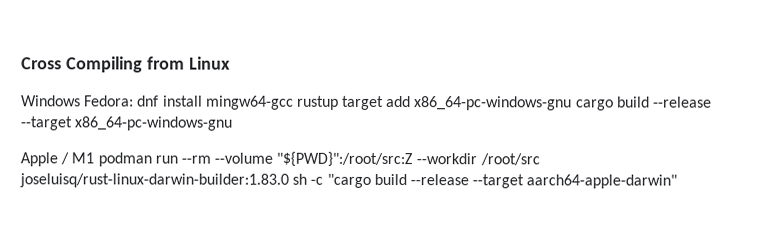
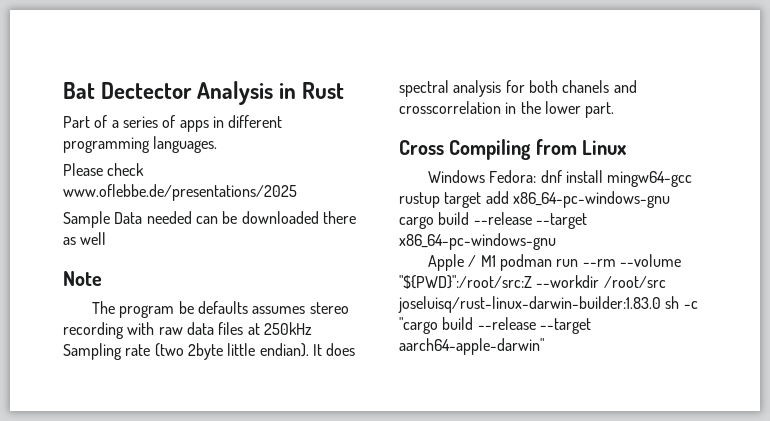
(21, 63) none -> [63,81,345,105] [63,115,283,132] [63,136,218,153] [63,163,145,176] [63,184,297,201] [63,211,356,228] [63,232,107,245] [63,271,102,286] [92,301,349,318] [63,322,312,339] [63,343,356,360] [399,80,637,97] [399,101,615,118] Bat Dectector Analysis in Rust // Part of a series of apps in different programming languages. // Please check www.oflebbe.de/presentations/2025 // Sample Data needed can be downloaded there as well // Note // The program be defaults assumes stereo recording with raw data files at 250kHz Sampling rate (two 2byte little endian). It does spectral analysis for both chanels and crosscorrelation in the lower part. //

